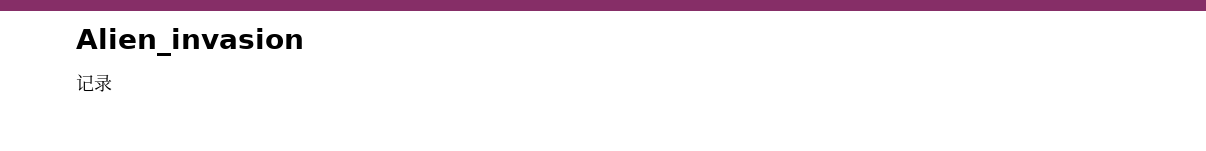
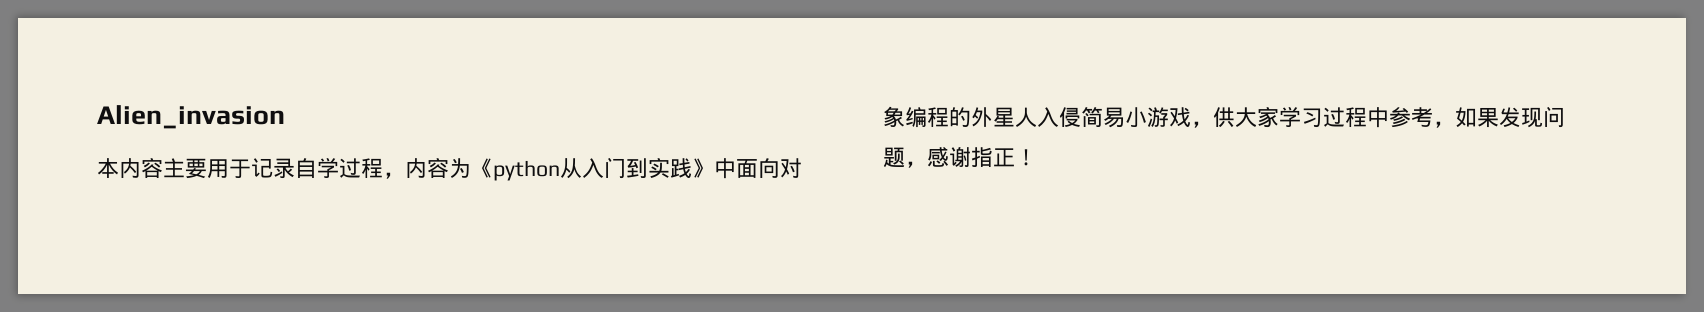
[76,74,112,92] 记录 -> [97,157,802,181] [883,106,1565,128] [883,147,1037,168] 本内容主要用于记录自学过程，内容为《python从入门到实践》中面向对象编程的外星人入侵简易小游戏，供大家学习过程中参考，如果发现问题，感谢指正！

